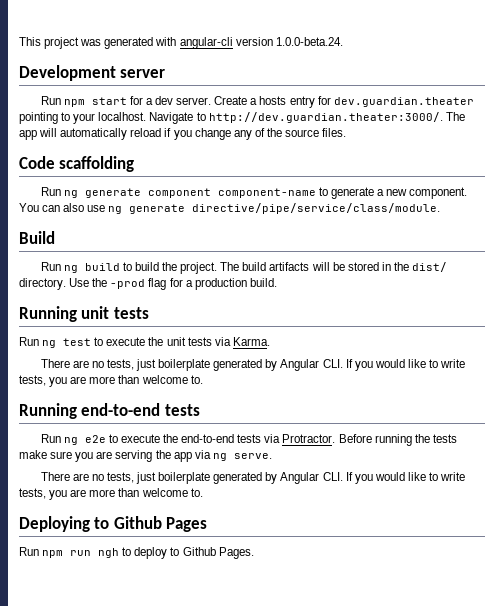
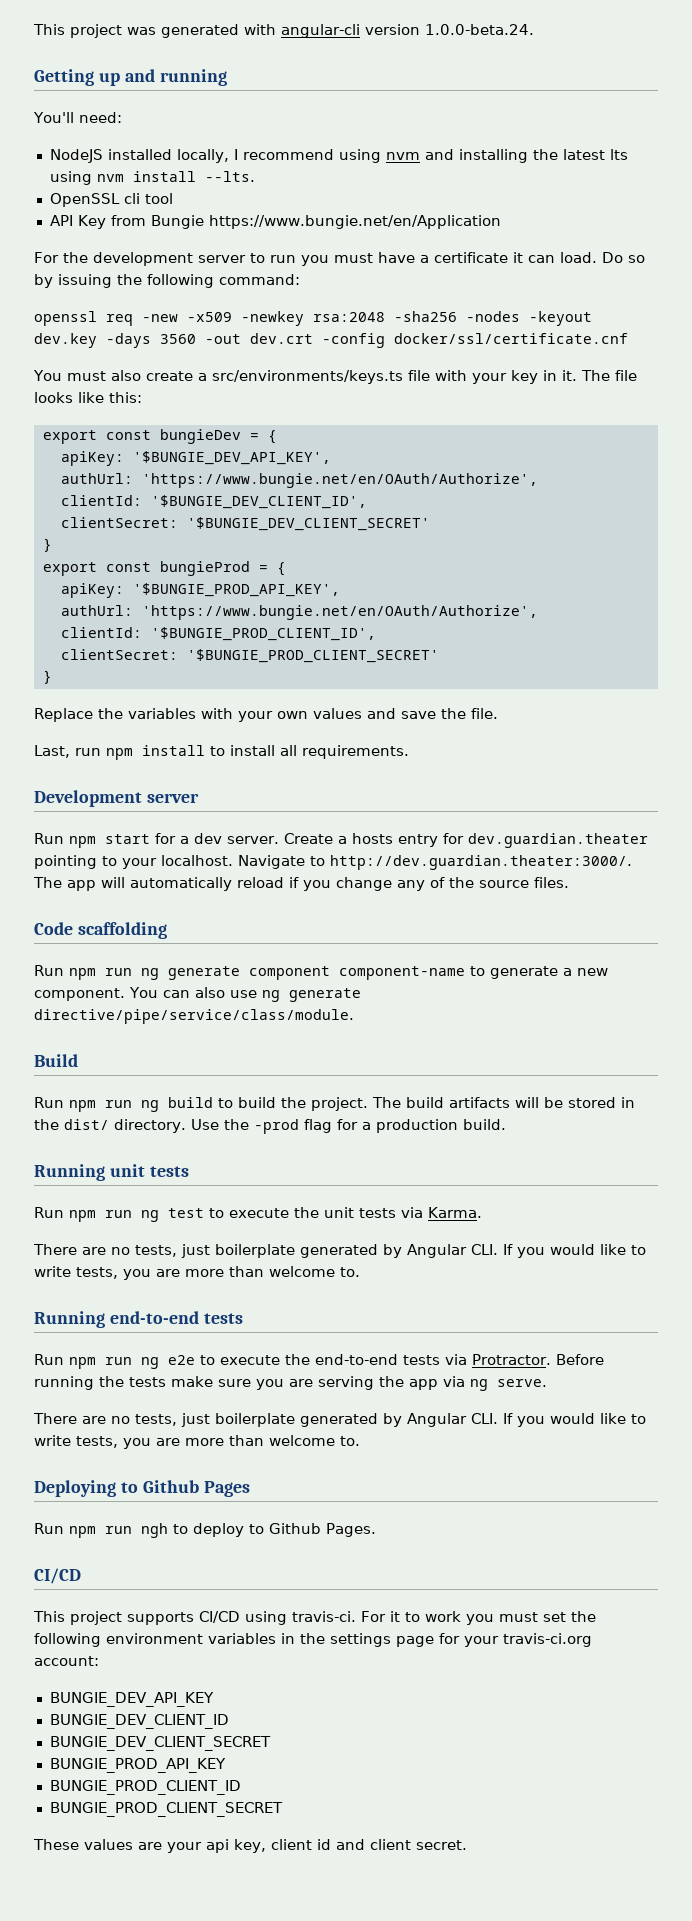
(343, 41) none -> [34,69,227,86] [33,112,122,123] [49,149,628,163] [49,171,255,185] [49,193,173,207] [49,215,501,229] [34,252,645,266] [34,274,300,288] [34,311,592,326] [34,333,628,348] [33,370,637,384] [34,392,142,403] [42,429,277,444] [60,451,331,466] [60,473,538,488] [60,495,367,509] [60,517,430,531] [42,538,52,552] [42,561,286,576] [60,583,340,598] [60,605,538,620] [60,627,376,641] [60,649,439,663] [42,670,52,684] [34,708,498,722] [34,745,409,760] // Getting up and running // You'll need: // NodeJS installed locally, I recommend using nvm and installing the latest lts using nvm install --lts. // OpenSSL cli tool // API Key from Bungie https://www.bungie.net/en/Application // For the development server to run you must have a certificate it can load. Do so by issuing the following command: // openssl req -new -x509 -newkey rsa:2048 -sha256 -nodes -keyout dev.key -days 3560 -out dev.crt -config docker/ssl/certificate.cnf // You must also create a src/environments/keys.ts file with your key in it. The file looks like this: // export const bungieDev = { // apiKey: '$BUNGIE_DEV_API_KEY', // authUrl: 'https://www.bungie.net/en/OAuth/Authorize', // clientId: '$BUNGIE_DEV_CLIENT_ID', // clientSecret: '$BUNGIE_DEV_CLIENT_SECRET' // } // export const bungieProd = { // apiKey: '$BUNGIE_PROD_API_KEY', // authUrl: 'https://www.bungie.net/en/OAuth/Authorize', // clientId: '$BUNGIE_PROD_CLIENT_ID', // clientSecret: '$BUNGIE_PROD_CLIENT_SECRET' // } // Replace the variables with your own values and save the file. // Last, run npm install to install all requirements.
(61, 191) none -> [69,968,132,980] npm run
(61, 266) none -> [69,1100,132,1112] npm run
(39, 341) none -> [69,1210,132,1222] npm run
(61, 438) none -> [69,1357,132,1369] npm run
(254, 553) none -> [34,1568,81,1584] [33,1611,596,1625] [34,1633,592,1647] [34,1656,99,1666] [49,1692,214,1707] [49,1714,229,1729] [49,1736,271,1751] [49,1758,226,1773] [49,1780,241,1795] [49,1802,283,1817] [33,1839,467,1853] // CI/CD // This project supports CI/CD using travis-ci. For it to work you must set the following environment variables in the settings page for your travis-ci.org account: // BUNGIE_DEV_API_KEY // BUNGIE_DEV_CLIENT_ID // BUNGIE_DEV_CLIENT_SECRET // BUNGIE_PROD_API_KEY // BUNGIE_PROD_CLIENT_ID // BUNGIE_PROD_CLIENT_SECRET // These values are your api key, client id and client secret.

